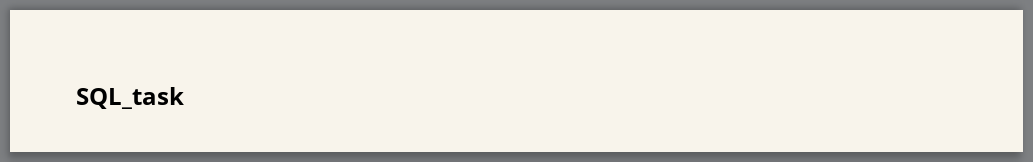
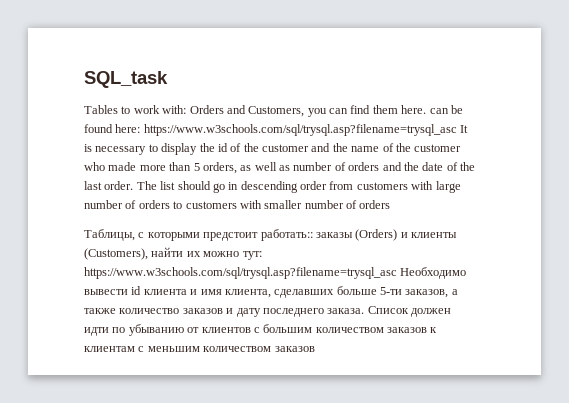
(184, 98) none -> [84,105,463,117] [84,124,469,136] [84,143,462,155] [84,162,475,174] [84,181,461,193] [84,200,391,209] [84,229,457,241] [84,247,262,260] [84,267,467,279] [84,286,458,298] [84,306,451,317] [84,324,438,336] [84,346,315,352] // Tables to work with: Orders and Customers, you can find them here. can be found here: https://www.w3schools.com/sql/trysql.asp?filename=trysql_asc It is necessary to display the id of the customer and the name of the customer who made more than 5 orders, as well as number of orders and the date of the last order. The list should go in descending order from customers with large number of orders to customers with smaller number of orders // Таблицы, с которыми предстоит работать:: заказы (Orders) и клиенты (Customers), найти их можно тут: https://www.w3schools.com/sql/trysql.asp?filename=trysql_asc Необходимо вывести id клиента и имя клиента, сделавших больше 5-ти заказов, а также количество заказов и дату последнего заказа. Список должен идти по убыванию от клиентов с большим количеством заказов к клиентам с меньшим количеством заказов

